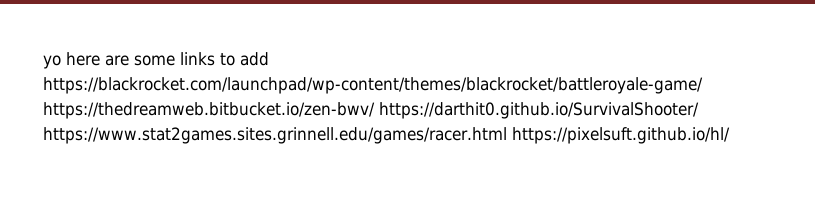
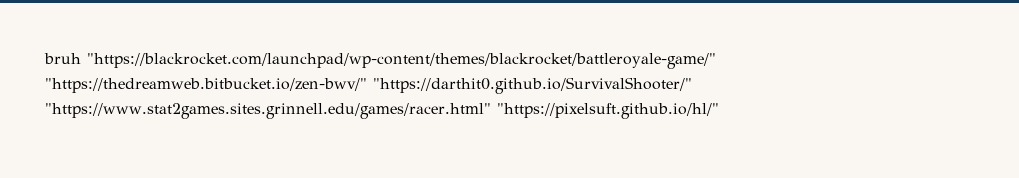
[43,52,269,69] [43,77,703,94] [43,102,699,119] [43,127,730,144] yo here are some links to add https://blackrocket.com/launchpad/wp-content/themes/blackrocket/battleroyale-game/ https://thedreamweb.bitbucket.io/zen-bwv/ https://darthit0.github.io/SurvivalShooter/ https://www.stat2games.sites.grinnell.edu/games/racer.html https://pixelsuft.github.io/hl/ -> [44,53,716,69] [45,77,692,94] [45,103,719,119] bruh "https://blackrocket.com/launchpad/wp-content/themes/blackrocket/battleroyale-game/" "https://thedreamweb.bitbucket.io/zen-bwv/" "https://darthit0.github.io/SurvivalShooter/" "https://www.stat2games.sites.grinnell.edu/games/racer.html" "https://pixelsuft.github.io/hl/"

